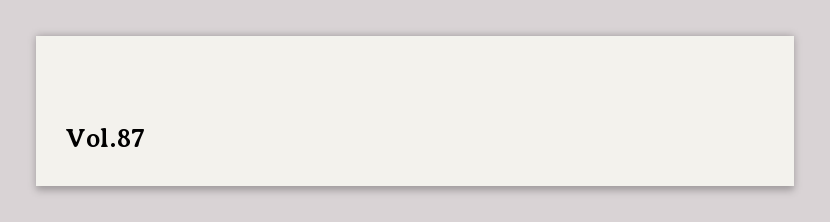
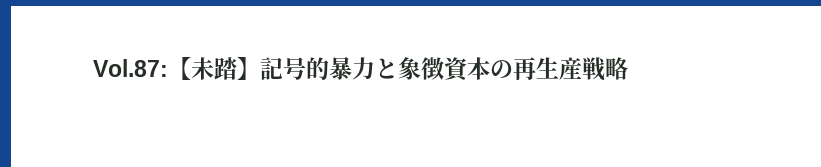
[65,128,145,147] Vol.87 -> [93,57,628,82] Vol.87:【未踏】記号的暴力と象徴資本の再生産戦略

